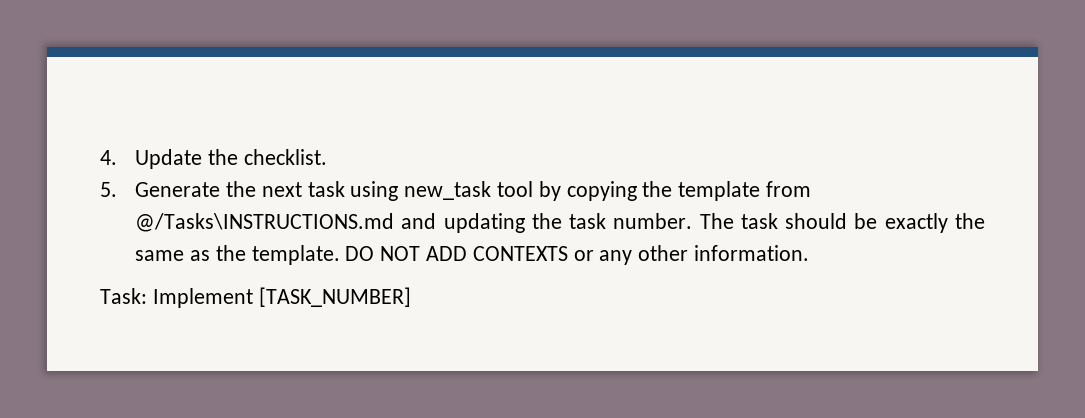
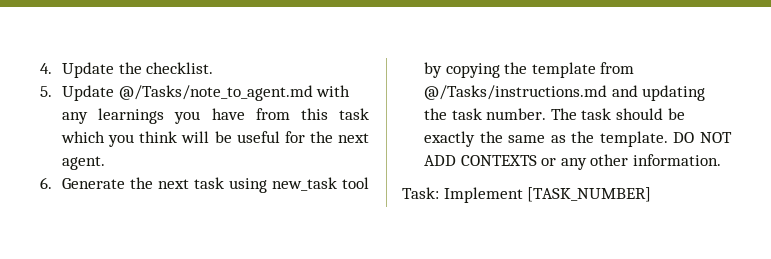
(117, 189) none -> [62,85,351,101] [62,108,369,124] [61,131,369,147] [62,156,106,170] [40,177,52,189] Update @/Tasks/note_to_agent.md with any learnings you have from this task which you think will be useful for the next agent. // 6.
[135,213,395,232] @/Tasks\INSTRUCTIONS.md -> [424,85,608,100] @/Tasks/instructions.md

